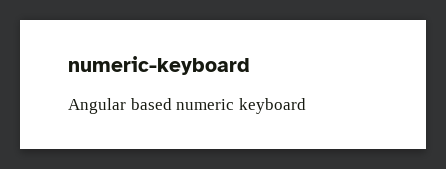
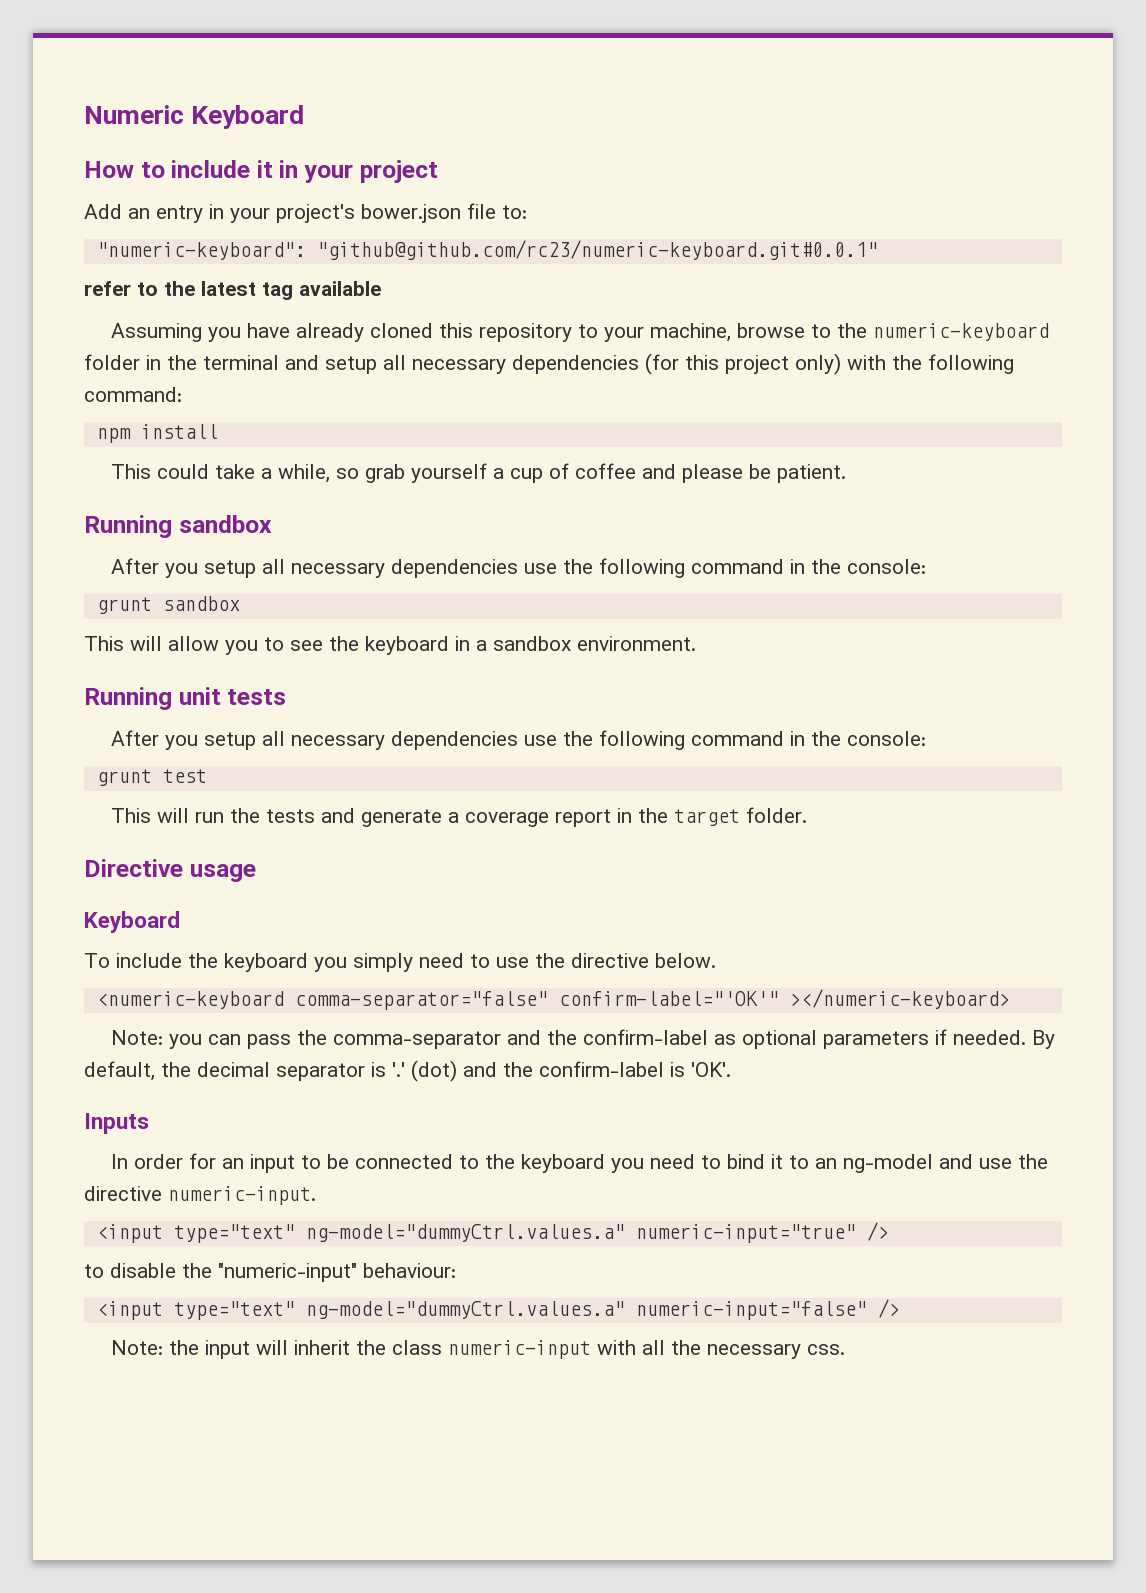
[68,56,250,75] [68,98,306,114] numeric-keyboard // Angular based numeric keyboard -> [84,105,305,129] [84,160,438,183] [84,203,527,223] [96,240,878,260] [84,281,381,300] [111,323,1050,342] [84,353,1014,375] [84,387,182,402] [96,424,218,443] [111,463,847,483] [84,515,272,538] [111,558,927,578] [96,596,240,614] [84,636,696,655] [84,687,287,710] [111,730,927,750] [96,769,207,786] [111,807,808,827] [84,859,256,882] [84,911,180,933] [84,953,716,972] [96,989,1010,1010] [111,1029,1056,1049] [84,1060,731,1082] [84,1113,149,1134] [111,1153,1049,1173] [84,1186,316,1205] [96,1222,889,1243] [84,1263,456,1282] [96,1299,900,1320] [111,1340,846,1359] Numeric Keyboard // How to include it in your project // Add an entry in your project's bower.json file to: // "numeric-keyboard": "github@github.com/rc23/numeric-keyboard.git#0.0.1" // refer to the latest tag available // Assuming you have already cloned this repository to your machine, browse to the numeric-keyboard folder in the terminal and setup all necessary dependencies (for this project only) with the following command: // npm install // This could take a while, so grab yourself a cup of coffee and please be patient. // Running sandbox // After you setup all necessary dependencies use the following command in the console: // grunt sandbox // This will allow you to see the keyboard in a sandbox environment. // Running unit tests // After you setup all necessary dependencies use the following command in the console: // grunt test // This will run the tests and generate a coverage report in the target folder. // Directive usage // Keyboard // To include the keyboard you simply need to use the directive below. // <numeric-keyboard comma-separator="false" confirm-label="'OK'" ></numeric-keyboard> // Note: you can pass the comma-separator and the confirm-label as optional parameters if needed. By default, the decimal separator is '.' (dot) and the confirm-label is 'OK'. // Inputs // In order for an input to be connected to the keyboard you need to bind it to an ng-model and use the directive numeric-input. // <input type="text" ng-model="dummyCtrl.values.a" numeric-input="true" /> // to disable the "numeric-input" behaviour: // <input type="text" ng-model="dummyCtrl.values.a" numeric-input="false" /> // Note: the input will inherit the class numeric-input with all the necessary css.

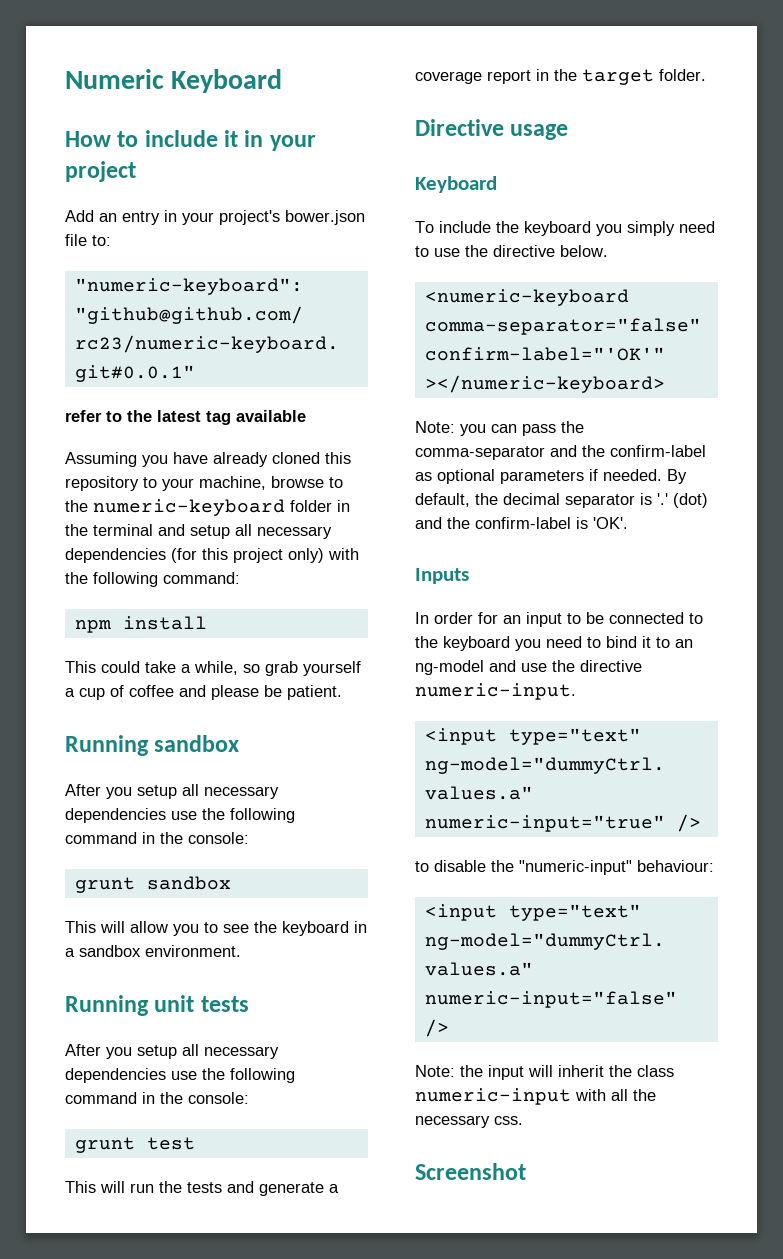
(846, 1349) none -> [415,1163,526,1180] // Screenshot

